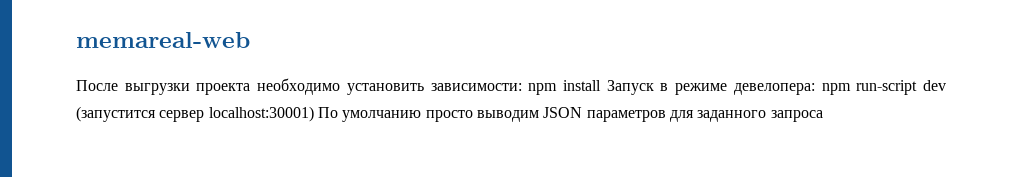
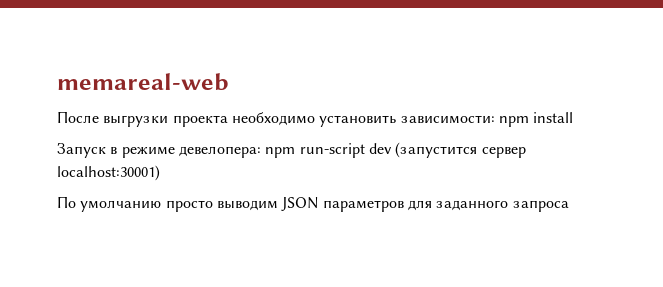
(601, 85) none -> (574, 117) //
(314, 114) none -> (160, 173) //

